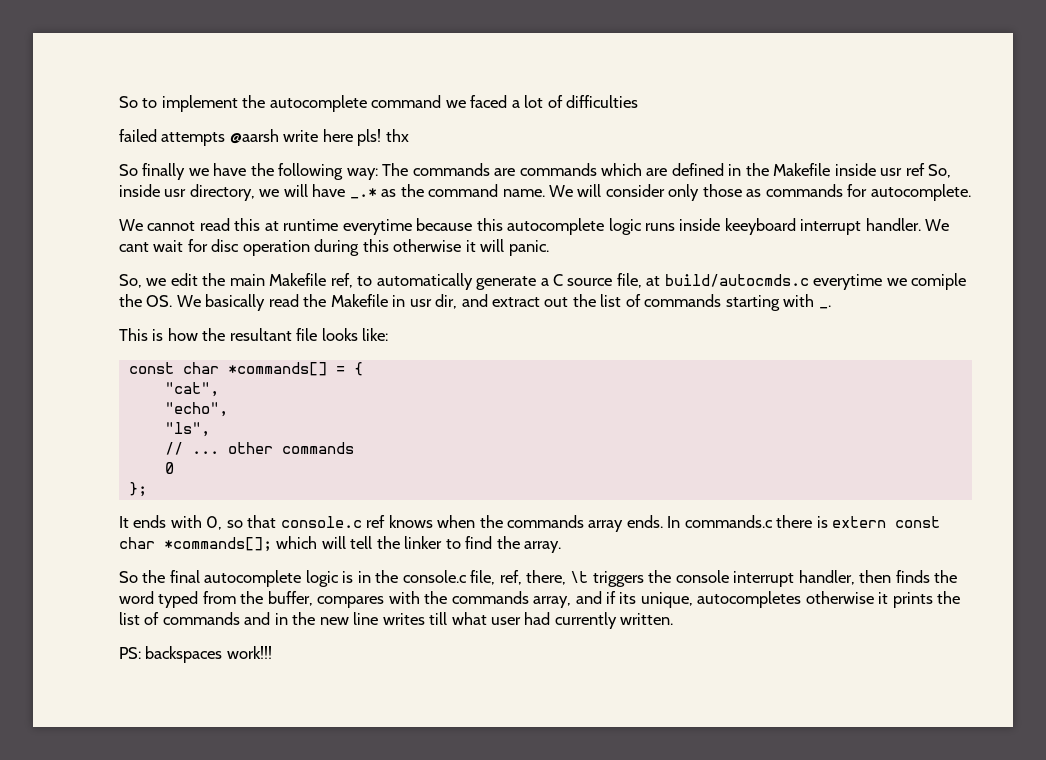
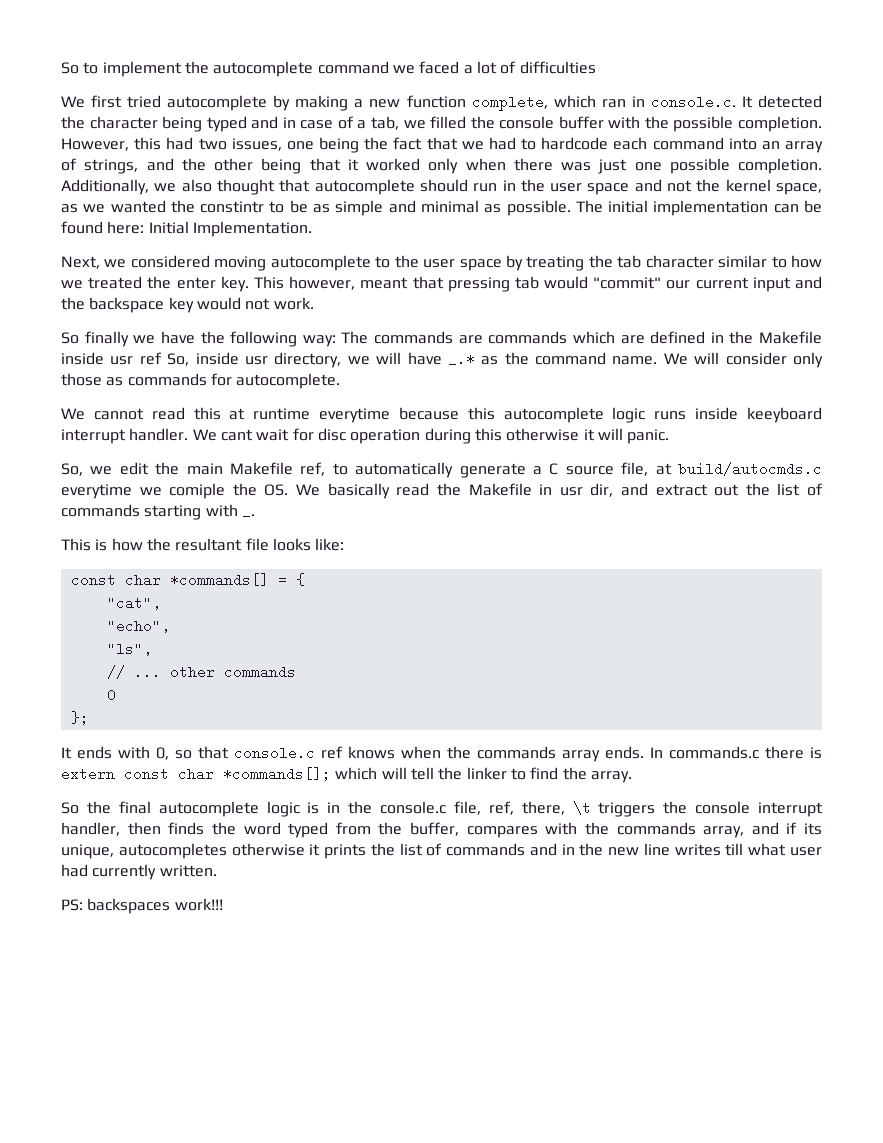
[119,129,409,146] failed attempts @aarsh write here pls! thx -> [61,95,823,111] [61,116,822,132] [61,137,823,153] [61,158,822,174] [61,179,822,195] [61,200,822,216] [61,221,312,237] [61,255,822,271] [61,276,822,292] [61,297,314,313] We first tried autocomplete by making a new function complete, which ran in console.c. It detected the character being typed and in case of a tab, we filled the console buffer with the possible completion. However, this had two issues, one being the fact that we had to hardcode each command into an array of strings, and the other being that it worked only when there was just one possible completion. Additionally, we also thought that autocomplete should run in the user space and not the kernel space, as we wanted the constintr to be as simple and minimal as possible. The initial implementation can be found here: Initial Implementation. // Next, we considered moving autocomplete to the user space by treating the tab character similar to how we treated the enter key. This however, meant that pressing tab would "commit" our current input and the backspace key would not work.

